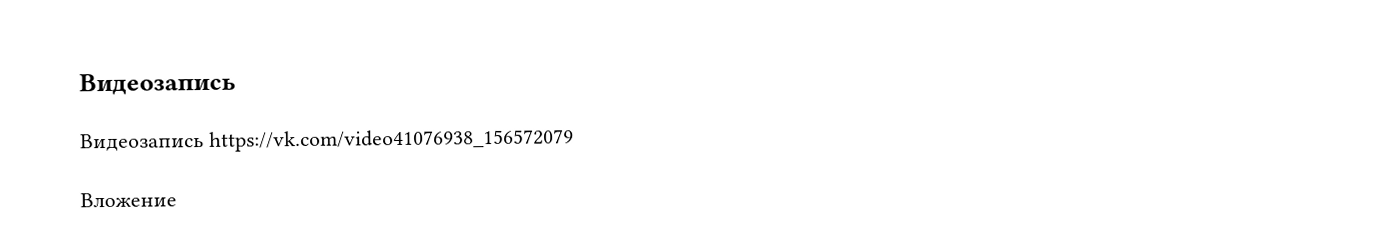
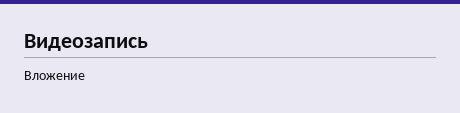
[79,72,236,96] [80,128,574,152] Видеозапись // Видеозапись https://vk.com/video41076938_156572079 -> [24,34,148,51] Видеозапись

